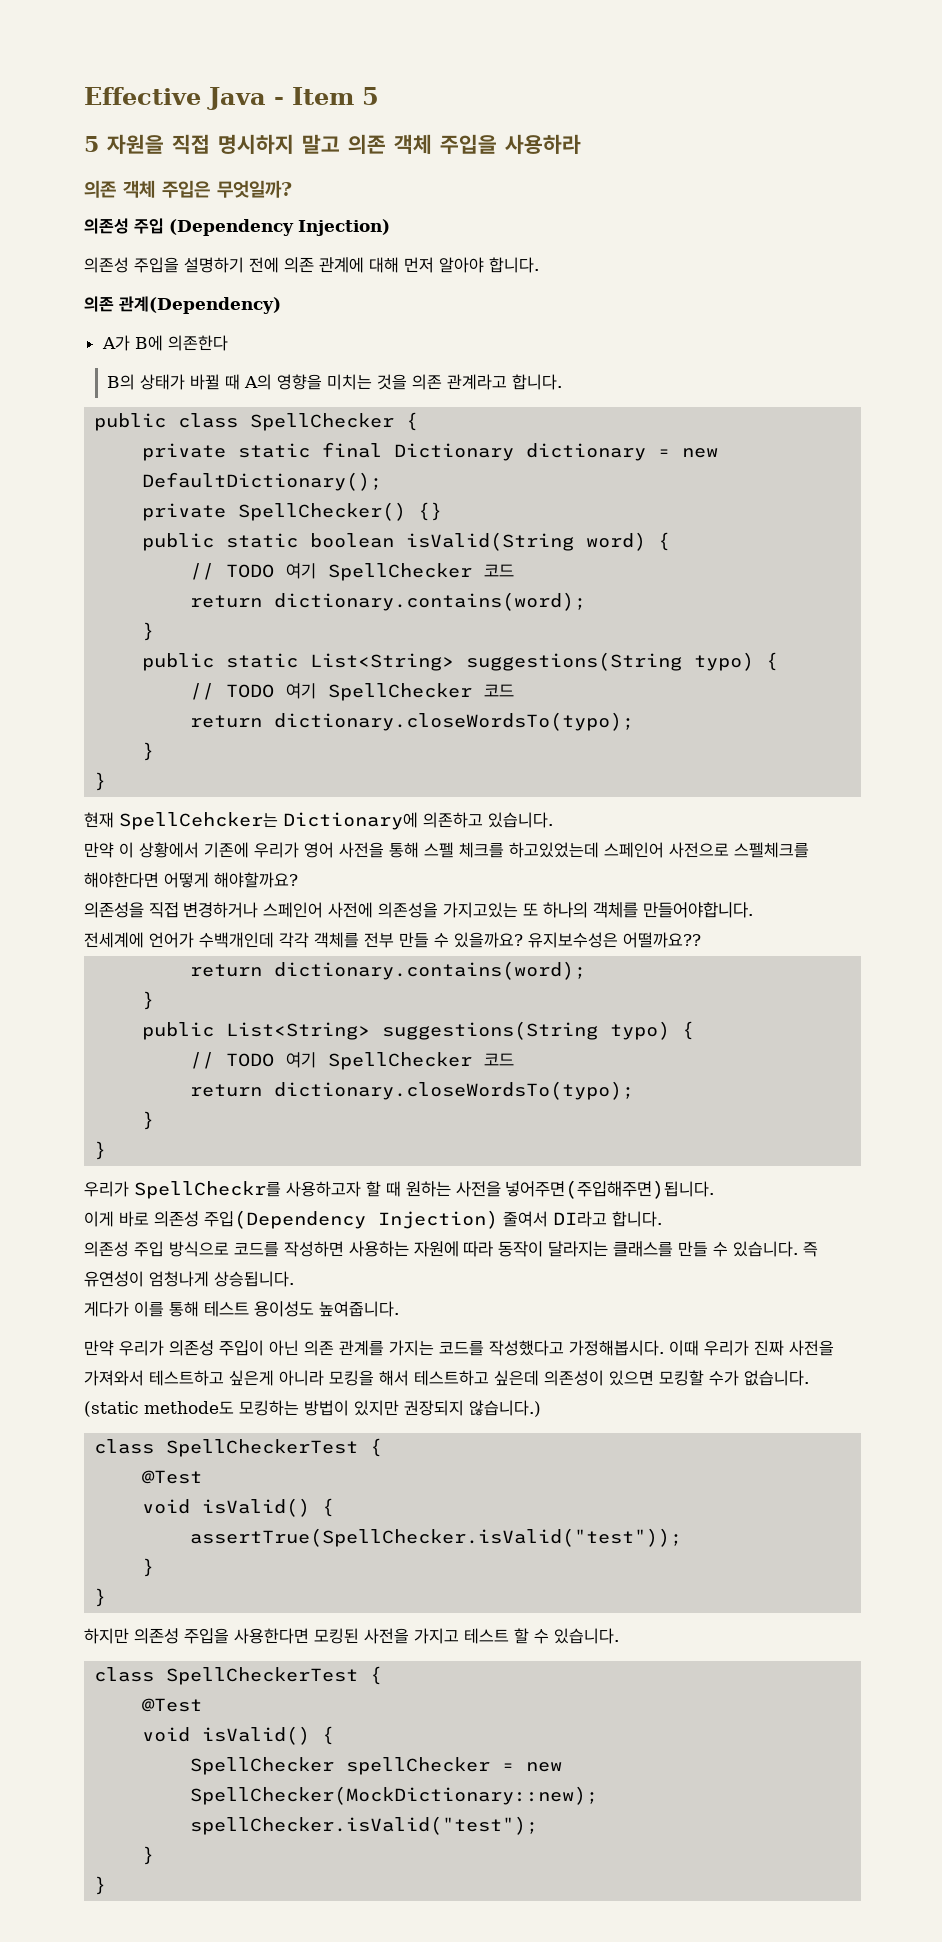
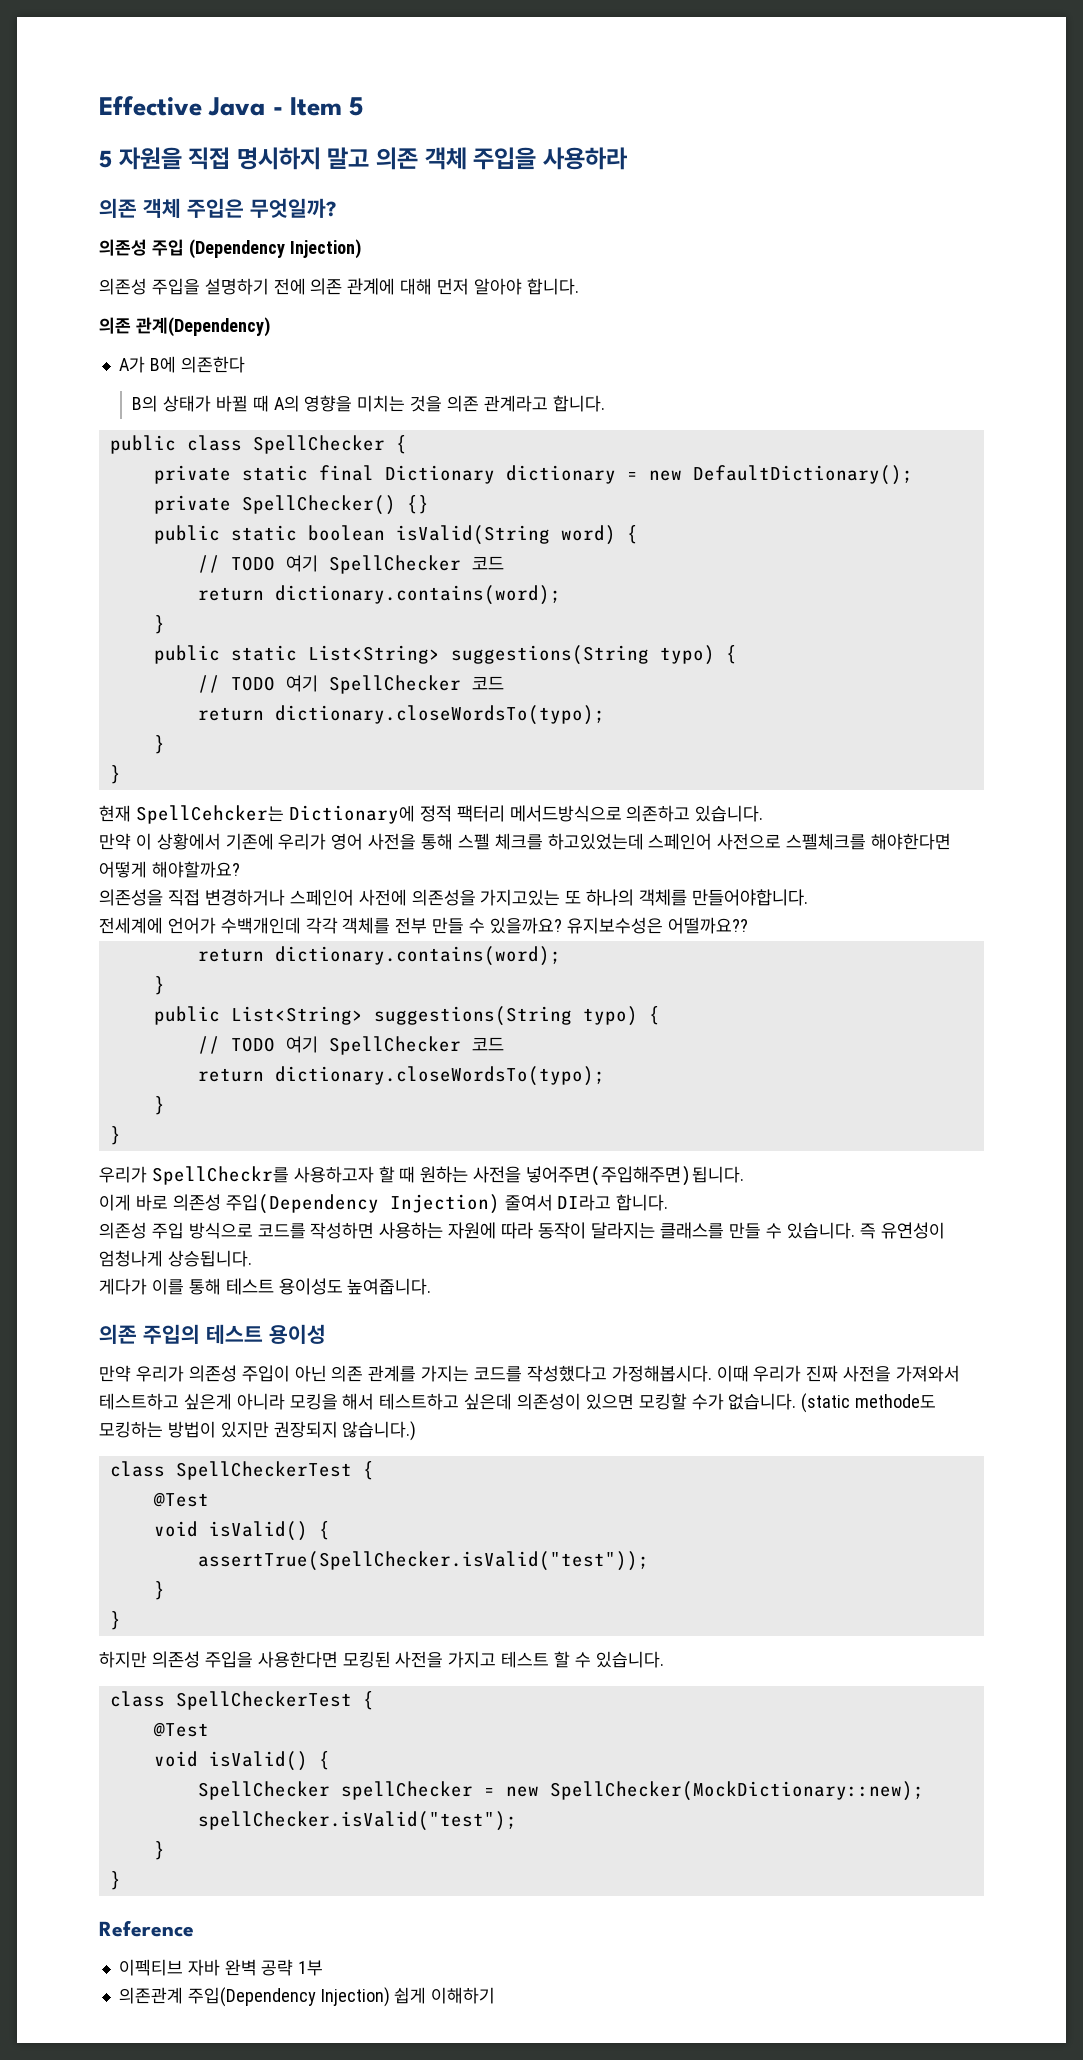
(418, 821) none -> [419,805,622,822] 정적 팩터리 메서드방식으로
(399, 1309) none -> [99,1324,326,1344] // 의존 주입의 테스트 용이성
(107, 1885) none -> [99,1920,194,1937] [118,1959,324,1976] [118,1987,496,2007] // Reference // 이펙티브 자바 완벽 공략 1부 // 의존관계 주입(Dependency Injection) 쉽게 이해하기

